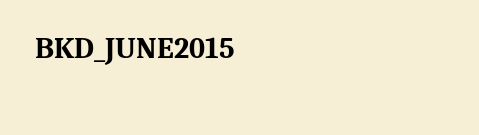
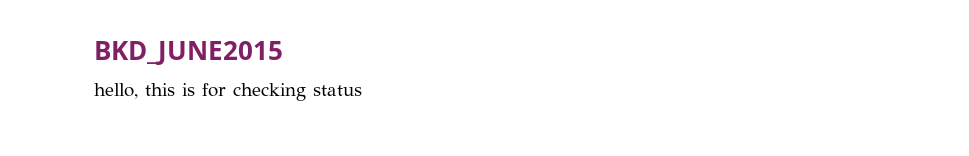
(235, 51) none -> [94,83,362,101] // hello, this is for checking status

